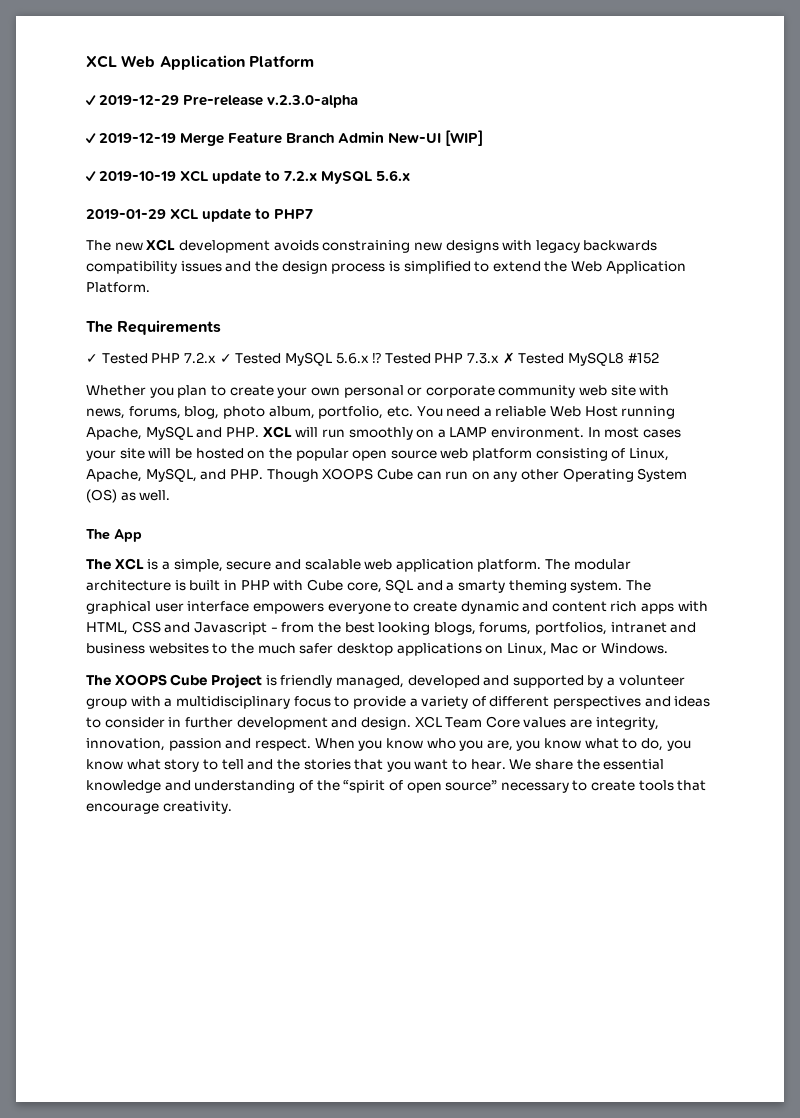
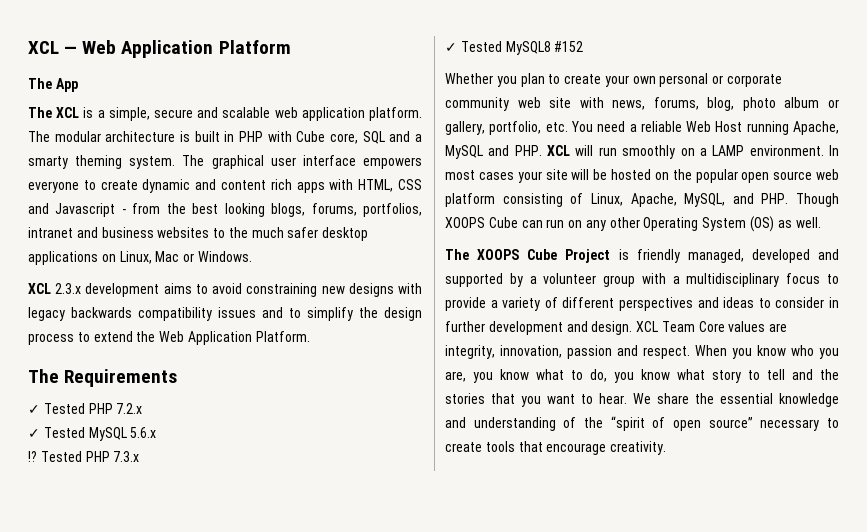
[86,55,117,68] XCL -> [28,41,78,54] XCL —
[86,95,359,108] [86,130,484,146] [86,170,411,184] [86,208,314,222] [86,239,658,253] [86,261,686,274] [86,282,150,293] [86,320,222,335] [86,352,659,366] [86,385,670,398] [86,406,676,419] [86,426,682,440] [86,448,670,461] [86,468,688,482] [86,489,171,503] // ✓ 2019-12-29 Pre-release v.2.3.0-alpha // ✓ 2019-12-19 Merge Feature Branch Admin New-UI [WIP] // ✓ 2019-10-19 XCL update to 7.2.x MySQL 5.6.x // 2019-01-29 XCL update to PHP7 // The new XCL development avoids constraining new designs with legacy backwards compatibility issues and the design process is simplified to extend the Web Application Platform. // The Requirements // ✓ Tested PHP 7.2.x ✓ Tested MySQL 5.6.x ⁉ Tested PHP 7.3.x ✗ Tested MySQL8 #152 // Whether you plan to create your own personal or corporate community web site with news, forums, blog, photo album, portfolio, etc. You need a reliable Web Host running Apache, MySQL and PHP. XCL will run smoothly on a LAMP environment. In most cases your site will be hosted on the popular open source web platform consisting of Linux, Apache, MySQL, and PHP. Though XOOPS Cube can run on any other Operating System (OS) as well. -> (291, 47) none
(668, 648) none -> [28,283,423,297] [28,307,422,321] [28,331,310,345] [28,369,178,387] [28,403,143,414] [28,427,157,441] [28,451,140,462] [445,41,584,55] [445,73,783,87] [445,97,839,111] [445,121,839,135] [445,145,839,159] [445,169,839,183] [445,193,839,207] [445,216,821,232] // XCL 2.3.x development aims to avoid constraining new designs with legacy backwards compatibility issues and to simplify the design process to extend the Web Application Platform. // The Requirements // ✓ Tested PHP 7.2.x // ✓ Tested MySQL 5.6.x // ⁉ Tested PHP 7.3.x // ✓ Tested MySQL8 #152 // Whether you plan to create your own personal or corporate community web site with news, forums, blog, photo album or gallery, portfolio, etc. You need a reliable Web Host running Apache, MySQL and PHP. XCL will run smoothly on a LAMP environment. In most cases your site will be hosted on the popular open source web platform consisting of Linux, Apache, MySQL, and PHP. Though XOOPS Cube can run on any other Operating System (OS) as well.

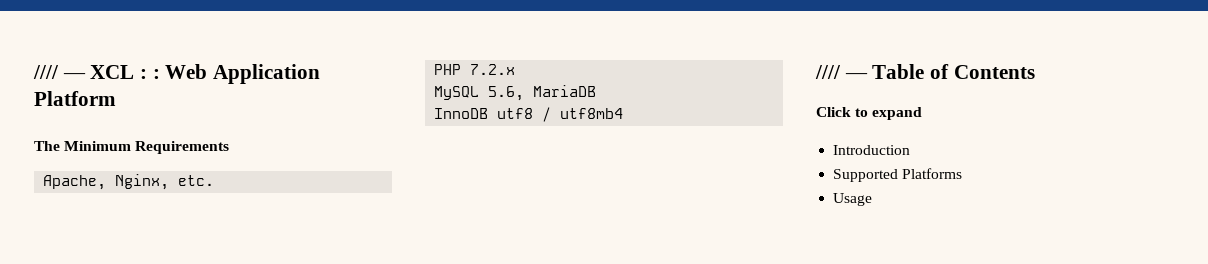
[28,41,78,54] XCL — -> [33,65,160,79] //// — XCL : :
[55,78,78,92] [28,107,422,121] [28,131,423,144] [28,155,422,169] [28,179,423,193] [28,203,423,217] [28,227,369,241] [28,251,252,265] [28,283,423,297] [28,307,422,321] [28,331,310,345] [28,369,178,387] [28,403,143,414] [28,427,157,441] [28,451,140,462] [445,41,584,55] [445,73,783,87] [445,97,839,111] [445,121,839,135] [445,145,839,159] [445,169,839,183] [445,193,839,207] [445,216,821,232] [445,249,839,263] [445,273,839,287] [445,297,839,311] [445,321,788,335] [445,345,839,359] [445,369,839,383] [445,393,839,407] [445,416,839,431] [445,441,667,455] App // The XCL is a simple, secure and scalable web application platform. The modular architecture is built in PHP with Cube core, SQL and a smarty theming system. The graphical user interface empowers everyone to create dynamic and content rich apps with HTML, CSS and Javascript - from the best looking blogs, forums, portfolios, intranet and business websites to the much safer desktop applications on Linux, Mac or Windows. // XCL 2.3.x development aims to avoid constraining new designs with legacy backwards compatibility issues and to simplify the design process to extend the Web Application Platform. // The Requirements // ✓ Tested PHP 7.2.x // ✓ Tested MySQL 5.6.x // ⁉ Tested PHP 7.3.x // ✓ Tested MySQL8 #152 // Whether you plan to create your own personal or corporate community web site with news, forums, blog, photo album or gallery, portfolio, etc. You need a reliable Web Host running Apache, MySQL and PHP. XCL will run smoothly on a LAMP environment. In most cases your site will be hosted on the popular open source web platform consisting of Linux, Apache, MySQL, and PHP. Though XOOPS Cube can run on any other Operating System (OS) as well. // The XOOPS Cube Project is friendly managed, developed and supported by a volunteer group with a multidisciplinary focus to provide a variety of different perspectives and ideas to consider in further development and design. XCL Team Core values are integrity, innovation, passion and respect. When you know who you are, you know what to do, you know what story to tell and the stories that you want to hear. We share the essential knowledge and understanding of the “spirit of open source” necessary to create tools that encourage creativity. -> [64,141,230,154] [43,174,215,190] [434,64,516,75] [434,85,597,101] [434,107,624,122] [815,64,1035,79] [816,107,923,120] [833,145,911,155] [833,168,963,182] [833,193,873,206] Minimum Requirements // Apache, Nginx, etc. // PHP 7.2.x // MySQL 5.6, MariaDB // InnoDB utf8 / utf8mb4 // //// — Table of Contents // Click to expand // Introduction // Supported Platforms // Usage

